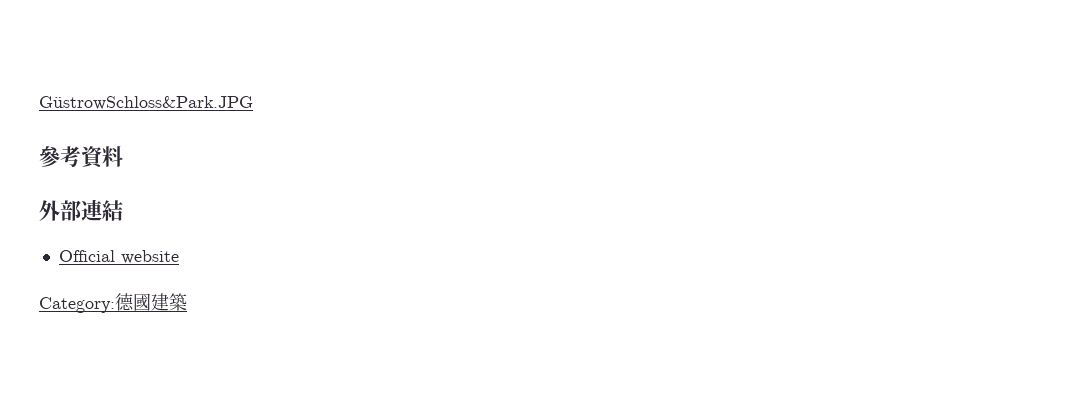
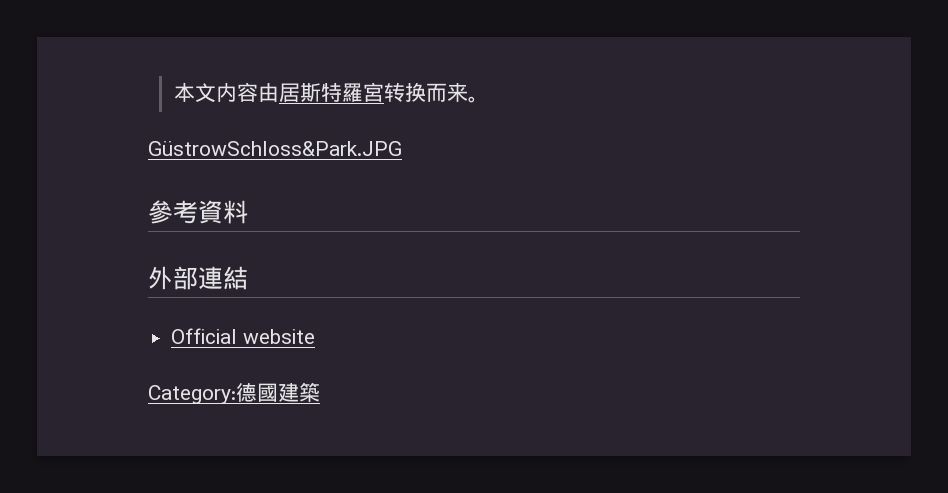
(39, 103) none -> [173,82,489,103] 本文内容由居斯特羅宮转换而来。 //

